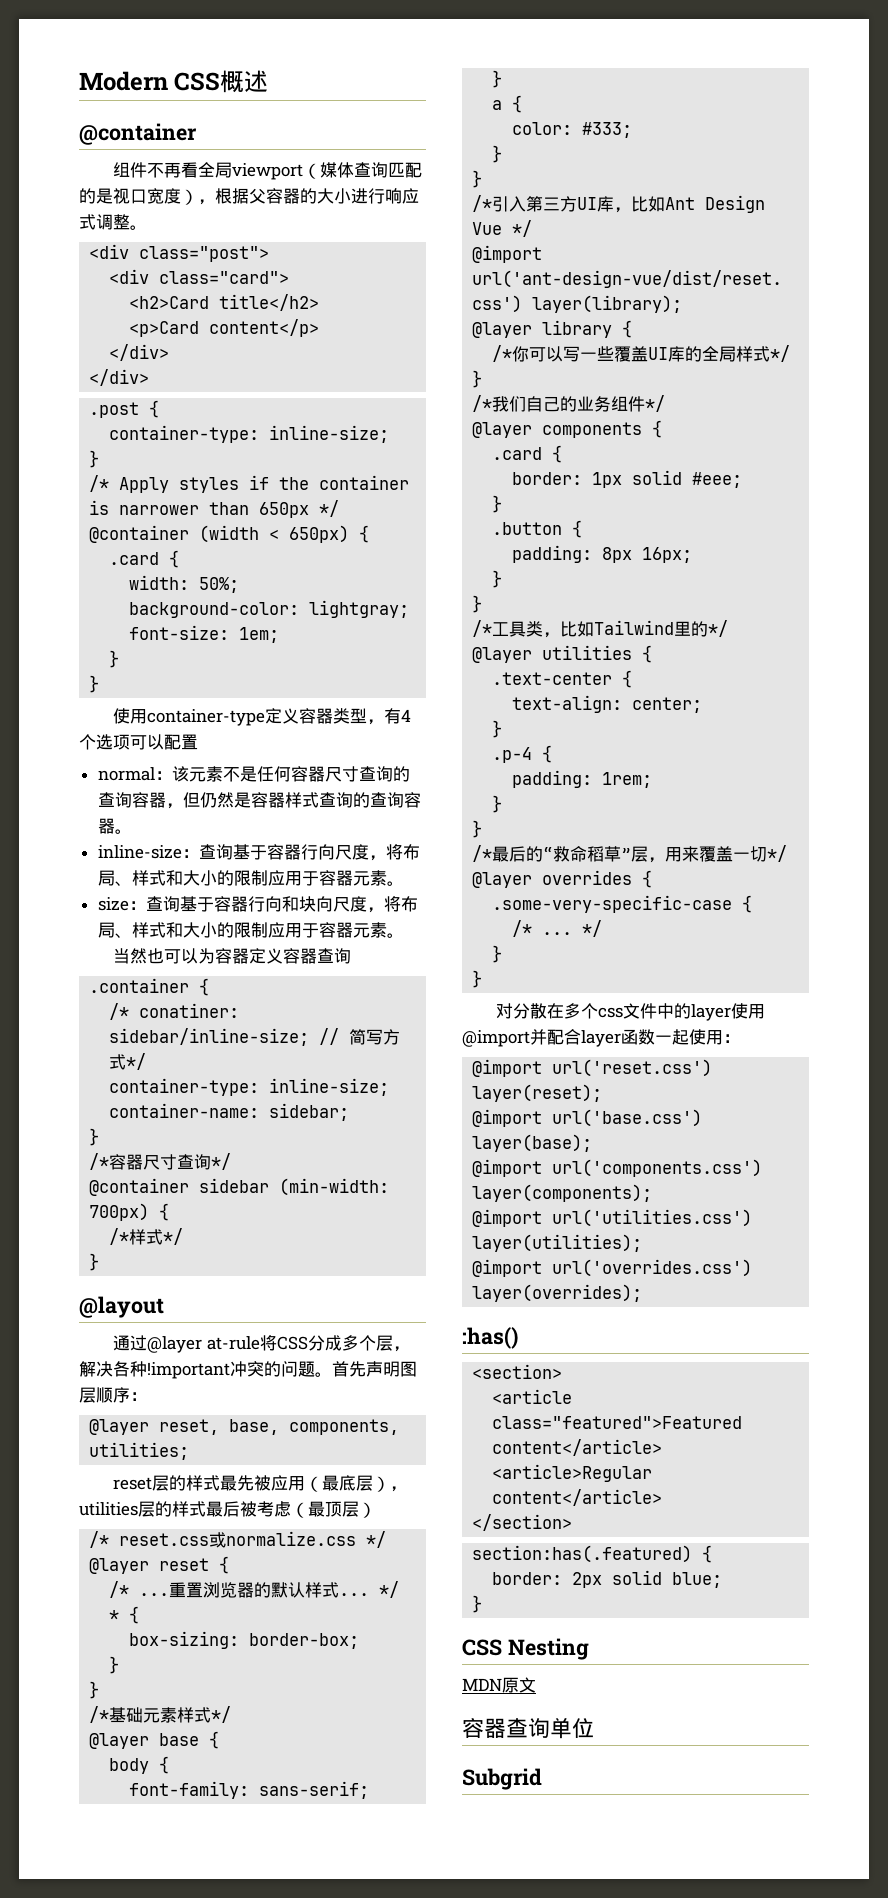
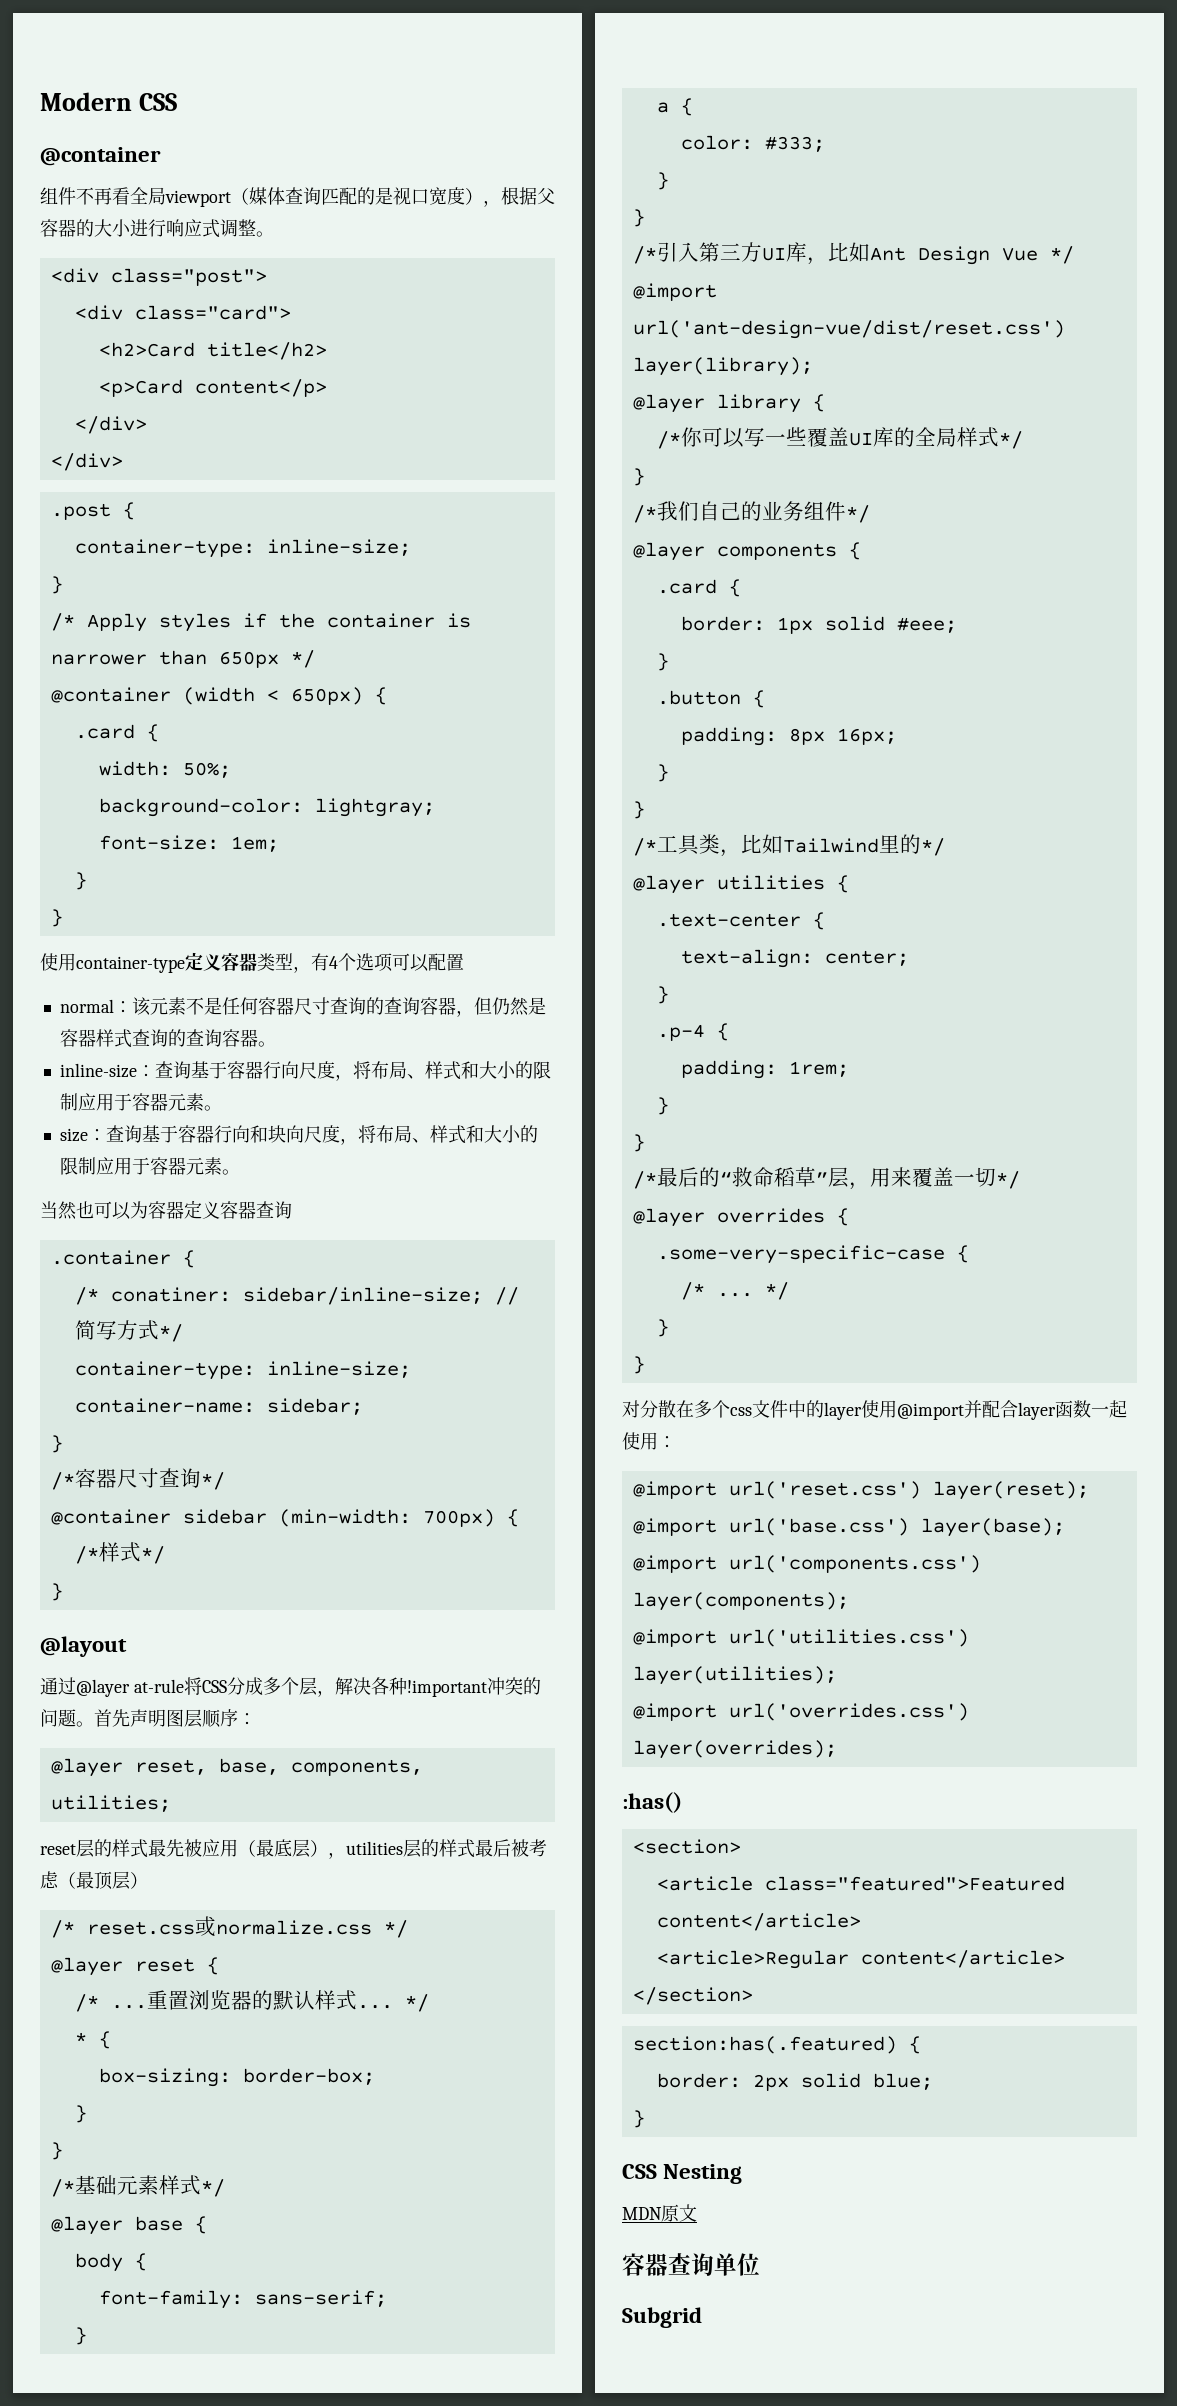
[220,70,269,93] 概述 -> (177, 102) none

